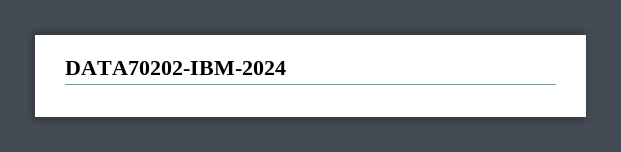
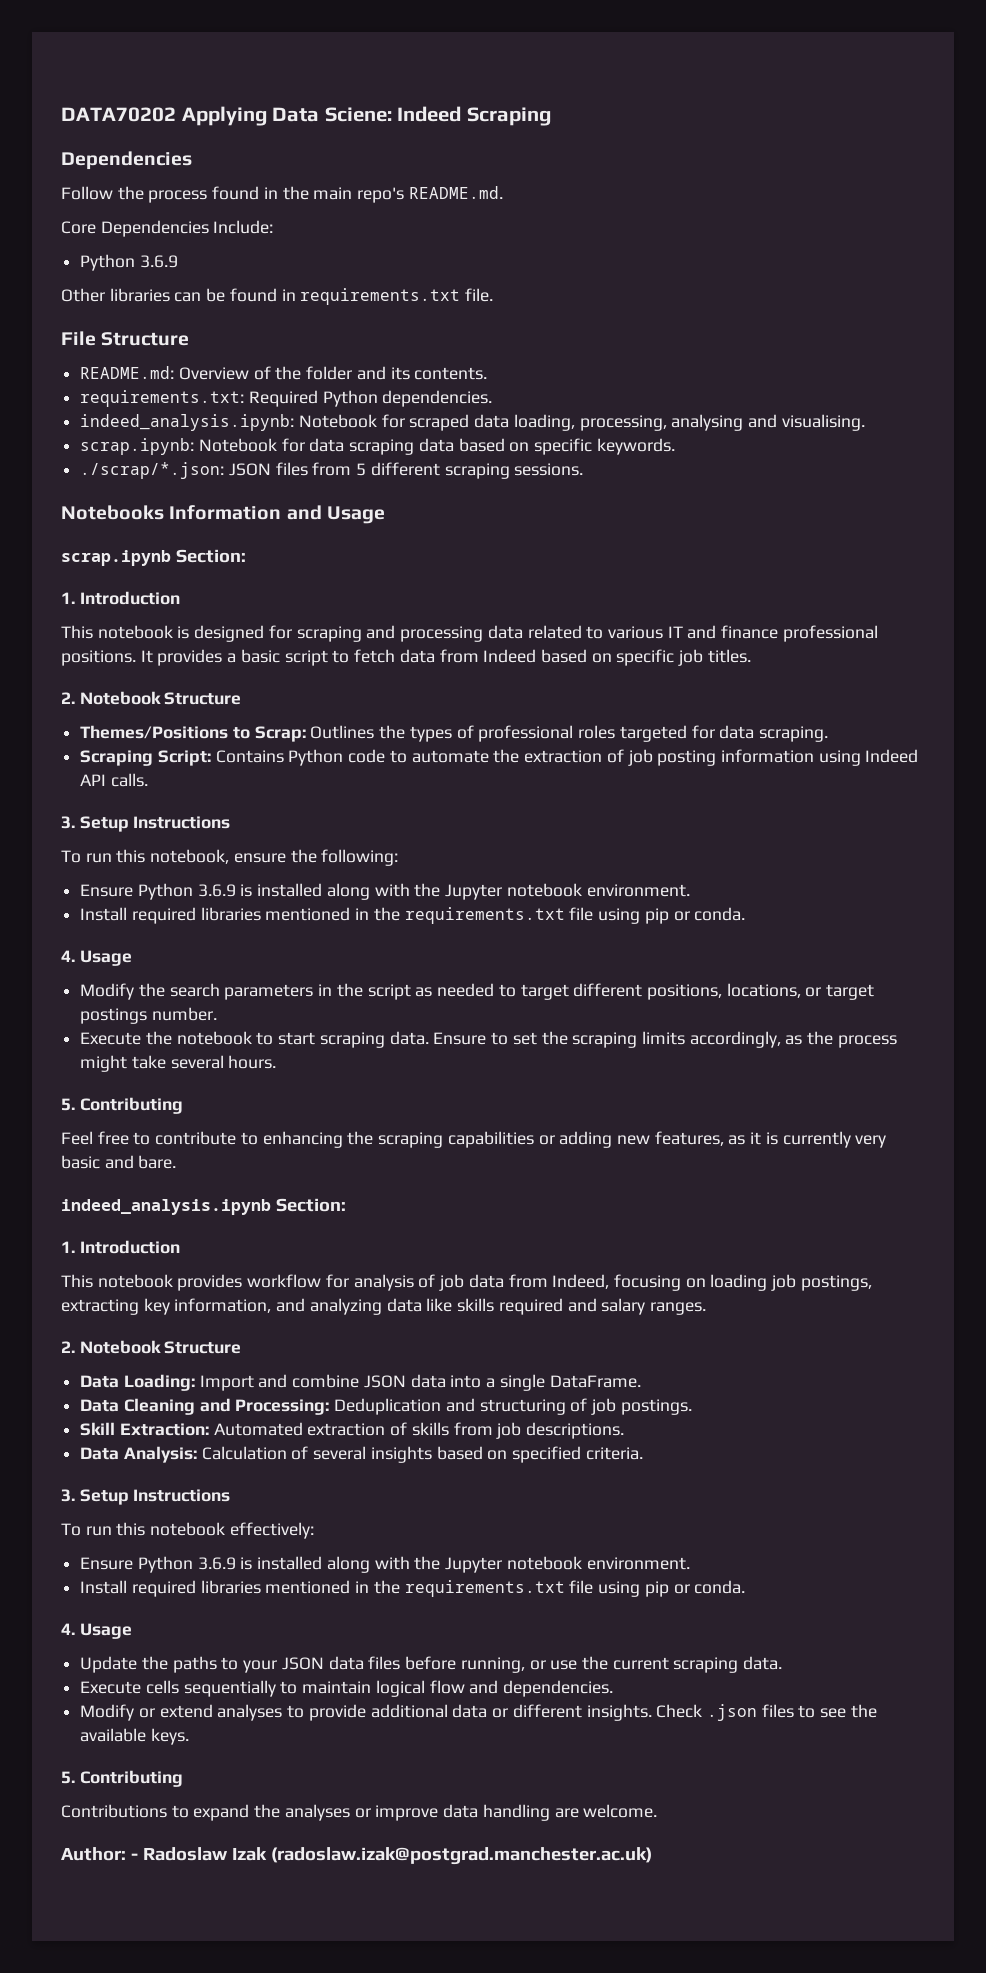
[65,61,286,75] DATA70202-IBM-2024 -> [61,106,551,126] [61,151,192,170] [61,186,503,203] [61,220,274,237] [80,254,178,271] [61,288,494,305] [61,331,190,346] [80,366,488,380] [80,390,493,407] [80,414,865,431] [80,438,675,455] [80,462,584,479] [61,505,385,524] [61,549,246,566] [61,591,180,605] [61,625,878,642] [61,649,751,666] [61,691,242,705] [80,725,828,742] [80,749,919,766] [80,773,148,787] [61,816,231,832] [61,849,399,866] [80,883,690,900] [80,907,746,924] [61,950,132,966] [80,983,875,1000] [80,1007,217,1024] [80,1031,897,1048] [80,1055,277,1072] [61,1097,183,1114] [61,1131,887,1148] [61,1155,177,1169] [61,1198,346,1215] [61,1240,180,1254] [61,1274,872,1291] [61,1298,706,1315] [61,1340,242,1354] [80,1374,641,1391] [80,1398,692,1415] [80,1422,625,1439] [80,1446,643,1463] [61,1489,231,1505] [61,1522,314,1539] [80,1556,690,1573] [80,1580,746,1597] [61,1623,132,1639] [80,1656,783,1673] [80,1680,614,1697] [80,1704,877,1721] [80,1728,189,1745] [61,1770,183,1787] [61,1804,658,1821] [61,1847,652,1865] DATA70202 Applying Data Sciene: Indeed Scraping // Dependencies // Follow the process found in the main repo's README.md. // Core Dependencies Include: // Python 3.6.9 // Other libraries can be found in requirements.txt file. // File Structure // README.md: Overview of the folder and its contents. // requirements.txt: Required Python dependencies. // indeed_analysis.ipynb: Notebook for scraped data loading, processing, analysing and visualising. // scrap.ipynb: Notebook for data scraping data based on specific keywords. // ./scrap/*.json: JSON files from 5 different scraping sessions. // Notebooks Information and Usage // scrap.ipynb Section: // 1. Introduction // This notebook is designed for scraping and processing data related to various IT and finance professional positions. It provides a basic script to fetch data from Indeed based on specific job titles. // 2. Notebook Structure // Themes/Positions to Scrap: Outlines the types of professional roles targeted for data scraping. // Scraping Script: Contains Python code to automate the extraction of job posting information using Indeed API calls. // 3. Setup Instructions // To run this notebook, ensure the following: // Ensure Python 3.6.9 is installed along with the Jupyter notebook environment. // Install required libraries mentioned in the requirements.txt file using pip or conda. // 4. Usage // Modify the search parameters in the script as needed to target different positions, locations, or target postings number. // Execute the notebook to start scraping data. Ensure to set the scraping limits accordingly, as the process might take several hours. // 5. Contributing // Feel free to contribute to enhancing the scraping capabilities or adding new features, as it is currently very basic and bare. // indeed_analysis.ipynb Section: // 1. Introduction // This notebook provides workflow for analysis of job data from Indeed, focusing on loading job postings, extracting key information, and analyzing data like skills required and salary ranges. // 2. Notebook Structure // Data Loading: Import and combine JSON data into a single DataFrame. // Data Cleaning and Processing: Deduplication and structuring of job postings. // Skill Extraction: Automated extraction of skills from job descriptions. // Data Analysis: Calculation of several insights based on specified criteria. // 3. Setup Instructions // To run this notebook effectively: // Ensure Python 3.6.9 is installed along with the Jupyter notebook environment. // Install required libraries mentioned in the requirements.txt file using pip or conda. // 4. Usage // Update the paths to your JSON data files before running, or use the current scraping data. // Execute cells sequentially to maintain logical flow and dependencies. // Modify or extend analyses to provide additional data or different insights. Check .json files to see the available keys. // 5. Contributing // Contributions to expand the analyses or improve data handling are welcome. // Author: - Radoslaw Izak (radoslaw.izak@postgrad.manchester.ac.uk)

